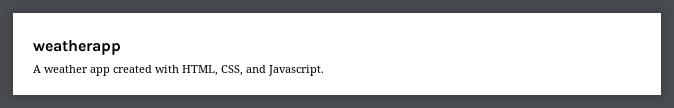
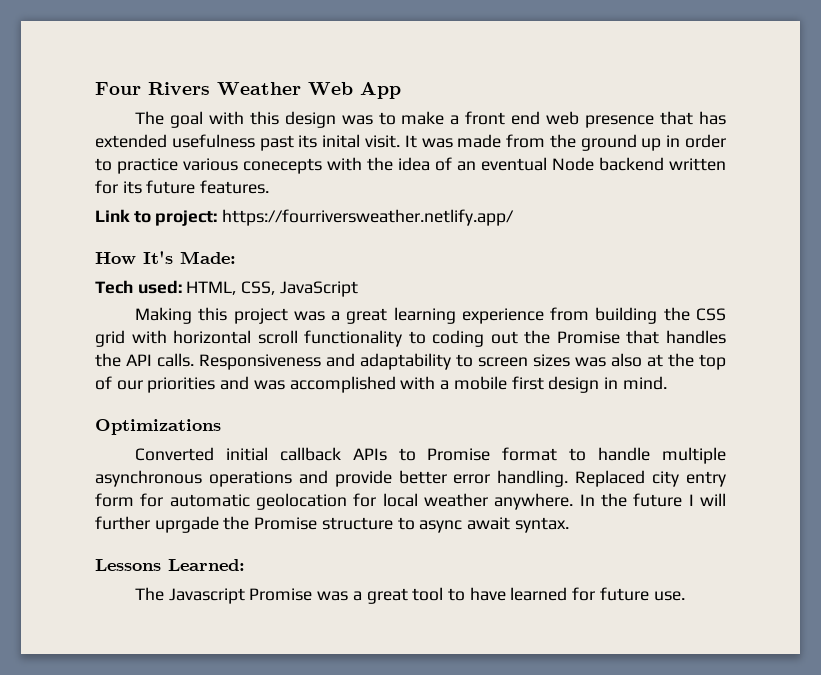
[33,40,121,55] [33,65,324,76] weatherapp // A weather app created with HTML, CSS, and Javascript. -> [95,82,401,99] [134,111,727,128] [95,134,727,151] [95,157,726,174] [95,180,270,194] [95,209,515,226] [95,251,236,264] [95,280,358,297] [134,307,726,324] [95,330,726,347] [95,353,726,370] [95,376,667,393] [95,419,221,435] [134,447,726,464] [95,470,727,487] [95,493,726,510] [95,516,569,533] [95,559,245,571] [134,587,685,604] Four Rivers Weather Web App // The goal with this design was to make a front end web presence that has extended usefulness past its inital visit. It was made from the ground up in order to practice various conecepts with the idea of an eventual Node backend written for its future features. // Link to project: https://fourriversweather.netlify.app/ // How It's Made: // Tech used: HTML, CSS, JavaScript // Making this project was a great learning experience from building the CSS grid with horizontal scroll functionality to coding out the Promise that handles the API calls. Responsiveness and adaptability to screen sizes was also at the top of our priorities and was accomplished with a mobile first design in mind. // Optimizations // Converted initial callback APIs to Promise format to handle multiple asynchronous operations and provide better error handling. Replaced city entry form for automatic geolocation for local weather anywhere. In the future I will further uprgade the Promise structure to async await syntax. // Lessons Learned: // The Javascript Promise was a great tool to have learned for future use.

